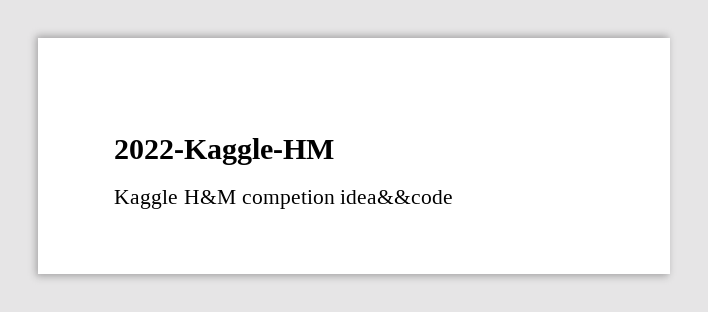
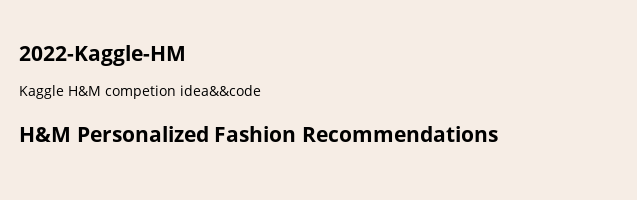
(454, 197) none -> [19,126,499,142] // H&M Personalized Fashion Recommendations

